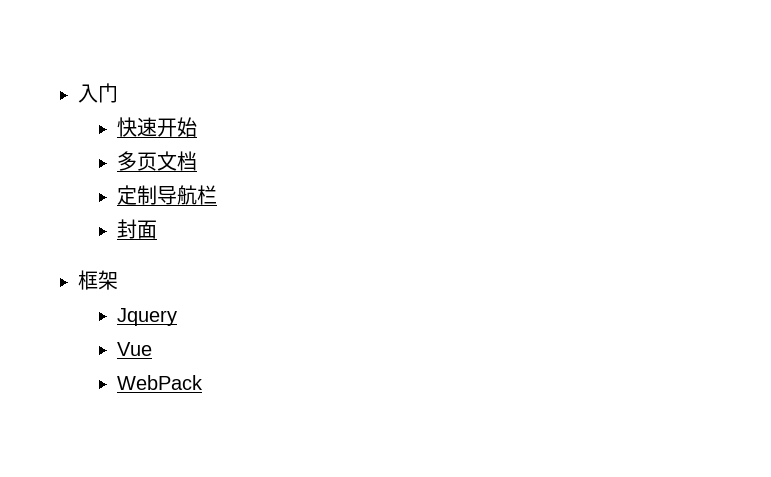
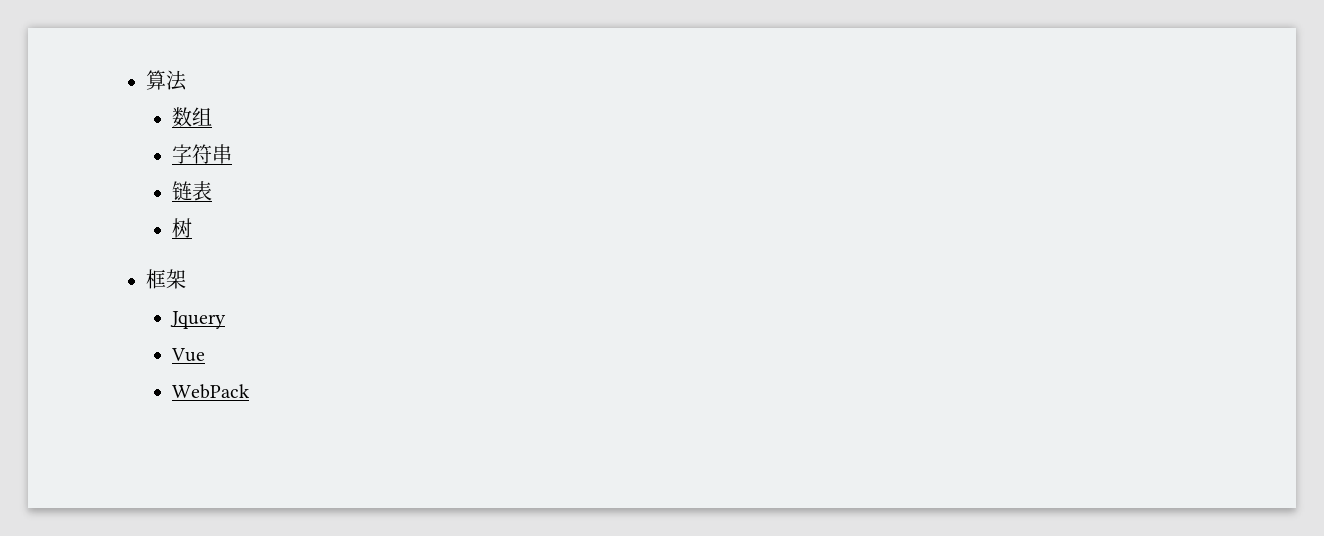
[78,83,118,103] [116,117,197,137] [116,151,197,171] [116,185,217,205] [116,219,157,239] 入门 // 快速开始 // 多页文档 // 定制导航栏 // 封面 -> [146,70,187,91] [172,107,213,127] [172,144,233,164] [172,181,213,201] [172,218,193,238] 算法 // 数组 // 字符串 // 链表 // 树

